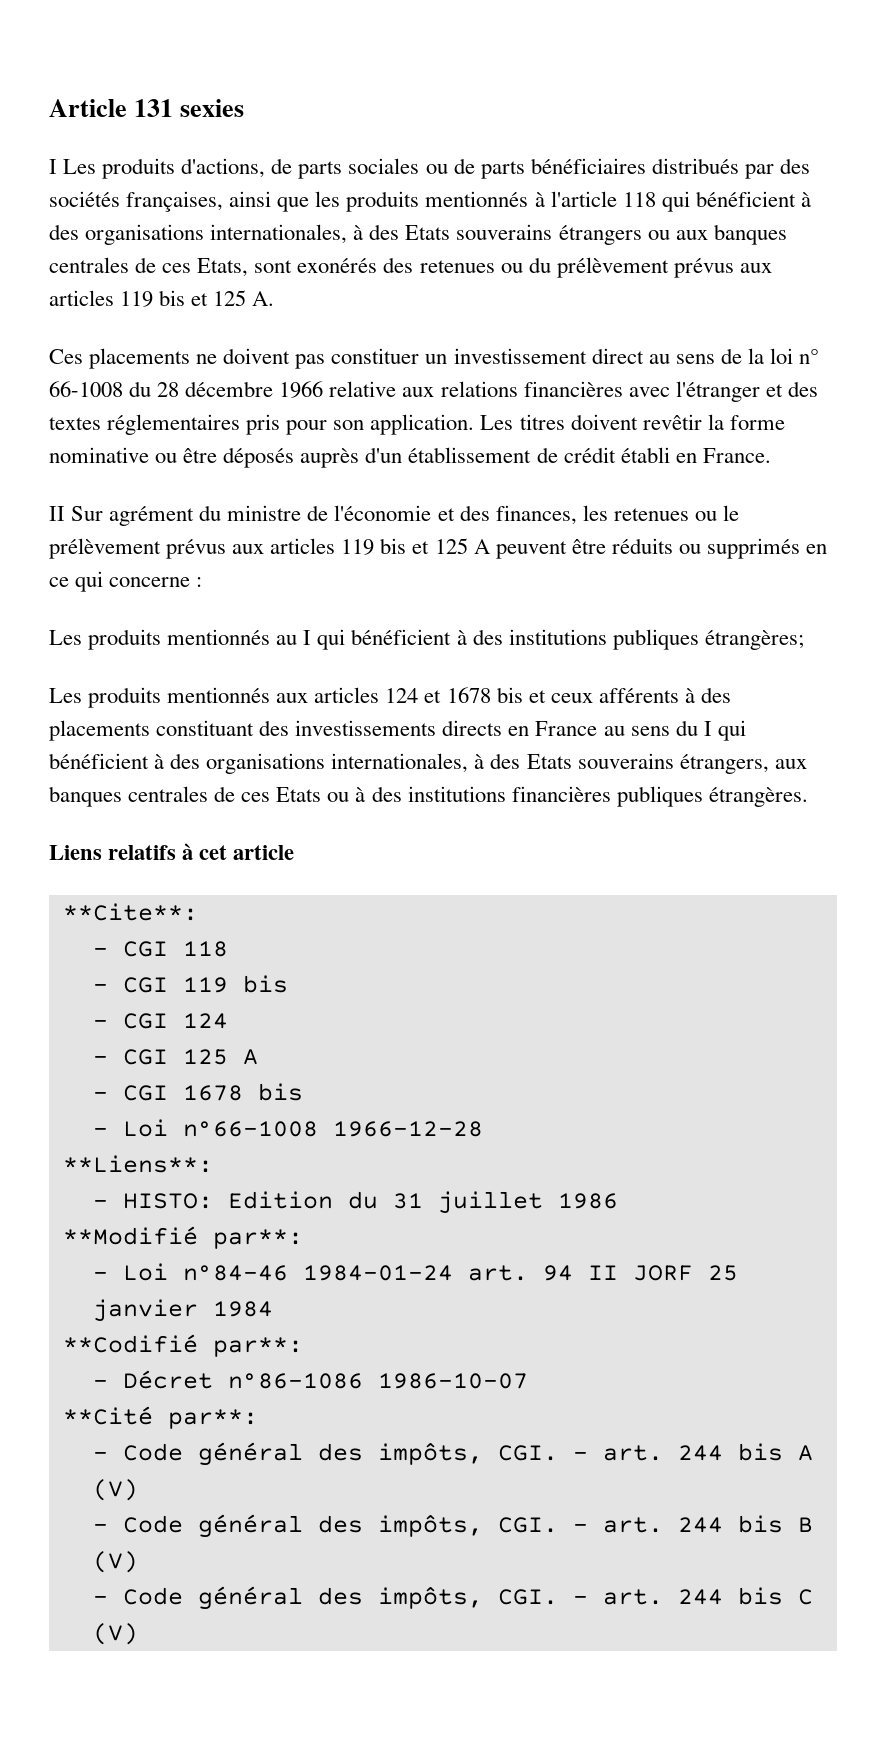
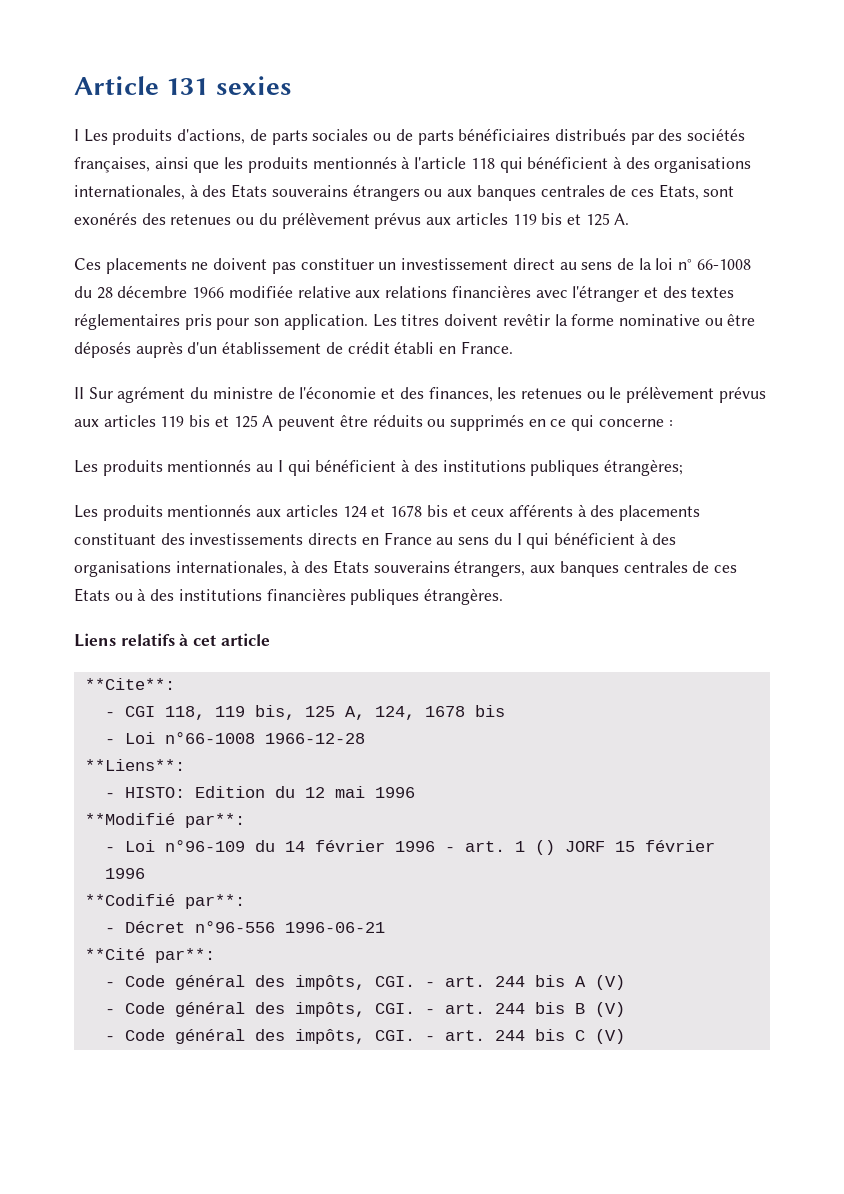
(324, 389) none -> [228,285,293,298] modifiée
[182,941,228,957] [92,975,288,993] [92,1013,228,1029] [92,1049,258,1065] [92,1085,168,1101] 118 // - CGI 119 bis // - CGI 124 // - CGI 125 A // - CGI -> [164,705,415,720] 118, 119 bis, 125 A, 124,
[392,1191,618,1214] 31 juillet 1986 -> [304,786,415,798] 12 mai 1996
[182,1265,738,1281] [92,1299,273,1322] n°84-46 1984-01-24 art. 94 II JORF 25 janvier 1984 -> [164,840,715,855] [104,868,145,879] n°96-109 du 14 février 1996 - art. 1 () JORF 15 février 1996
[227,1373,528,1389] n°86-1086 1986-10-07 -> [194,921,385,933] n°96-556 1996-06-21

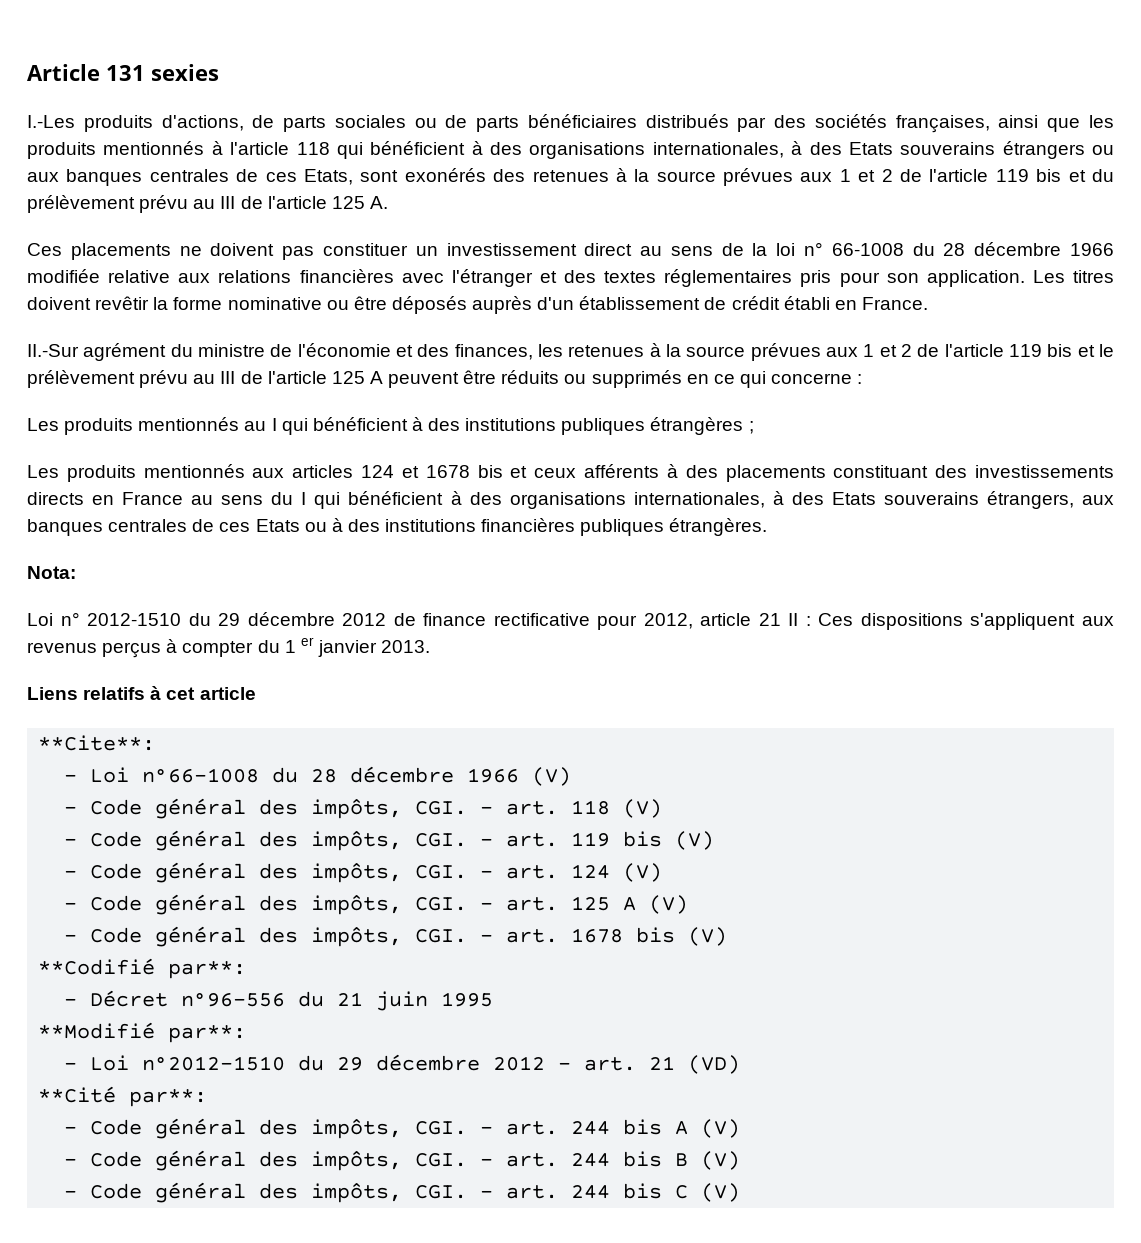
[74,129,108,142] I Les -> [27,115,75,128] I.-Les
[236,212,581,229] ou du prélèvement prévus aux articles 119 bis et -> [615,168,1115,186] [27,195,327,213] à la source prévues aux 1 et 2 de l'article 119 bis et du prélèvement prévu au III de l'article
[74,387,113,399] II Sur -> [27,344,79,357] II.-Sur
[586,386,766,403] [74,415,229,427] ou le prélèvement prévus aux articles 119 bis et -> [649,343,1115,361] [27,370,327,388] à la source prévues aux 1 et 2 de l'article 119 bis et le prélèvement prévu au III de l'article
[603,459,683,476] étrangères; -> [650,417,754,435] étrangères ;
(504, 596) none -> [27,566,76,579] [27,612,1114,630] [27,637,431,658] // Nota: // Loi n° 2012-1510 du 29 décembre 2012 de finance rectificative pour 2012, article 21 II : Ces dispositions s'appliquent aux revenus perçus à compter du 1 er janvier 2013.
[124,705,505,720] [104,732,365,744] [84,759,185,771] [104,786,415,798] [84,813,245,828] [104,840,715,855] [104,868,145,879] CGI 118, 119 bis, 125 A, 124, 1678 bis // - Loi n°66-1008 1966-12-28 // **Liens**: // - HISTO: Edition du 12 mai 1996 // **Modifié par**: // - Loi n°96-109 du 14 février 1996 - art. 1 () JORF 15 février 1996 -> [90,766,572,786] [64,798,663,819] [64,830,715,851] [64,862,663,883] [64,894,689,915] [64,926,728,947] Loi n°66-1008 du 28 décembre 1966 (V) // - Code général des impôts, CGI. - art. 118 (V) // - Code général des impôts, CGI. - art. 119 bis (V) // - Code général des impôts, CGI. - art. 124 (V) // - Code général des impôts, CGI. - art. 125 A (V) // - Code général des impôts, CGI. - art. 1678 bis (V)
[284,922,385,933] 1996-06-21 -> [298,991,494,1011] [38,1022,247,1043] [64,1054,741,1074] du 21 juin 1995 // **Modifié par**: // - Loi n°2012-1510 du 29 décembre 2012 - art. 21 (VD)

